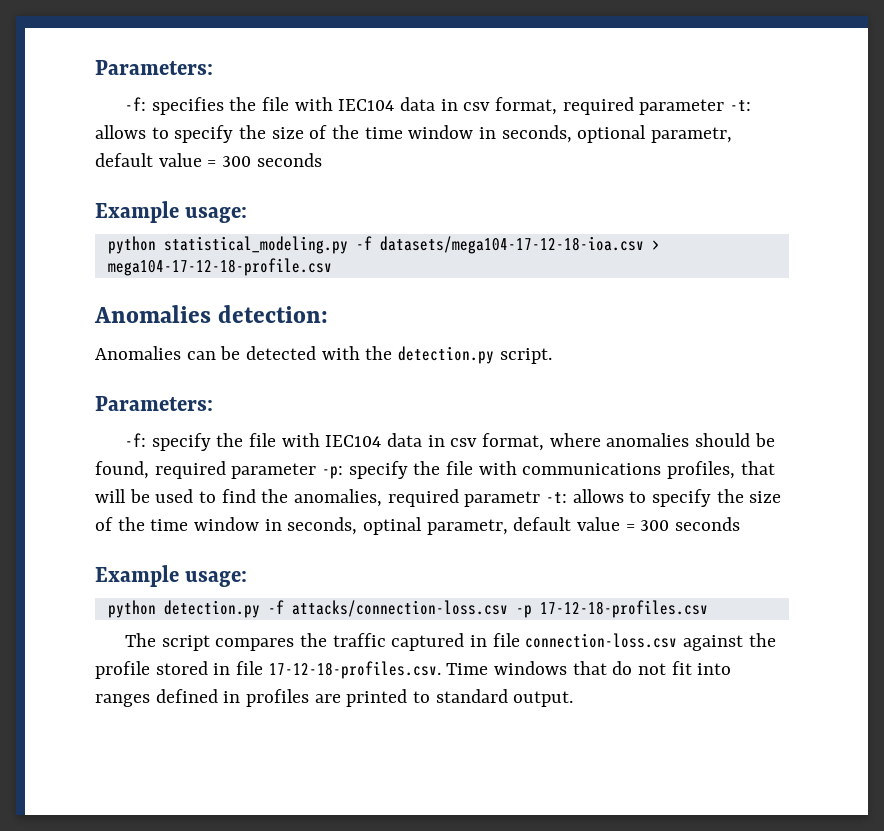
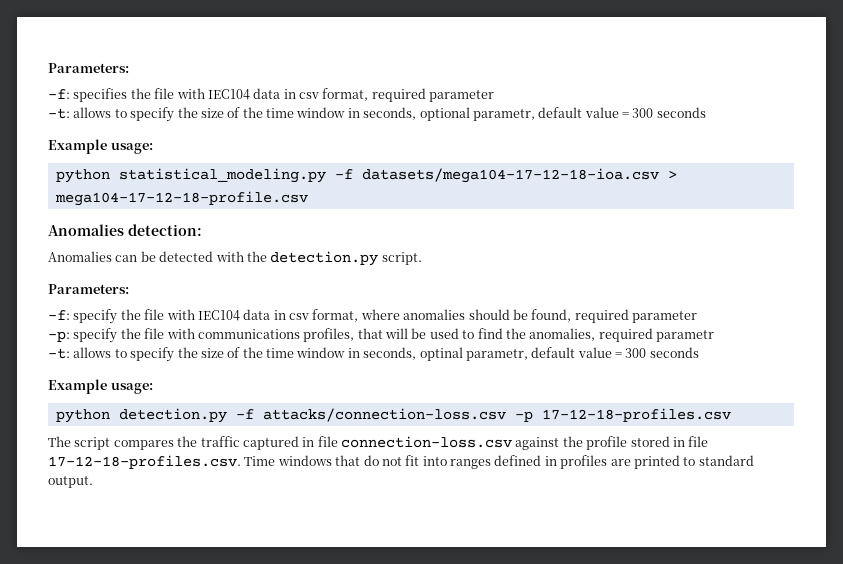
(725, 107) none -> (495, 96) //
(317, 471) none -> (697, 317) //
(541, 499) none -> (714, 336) //

